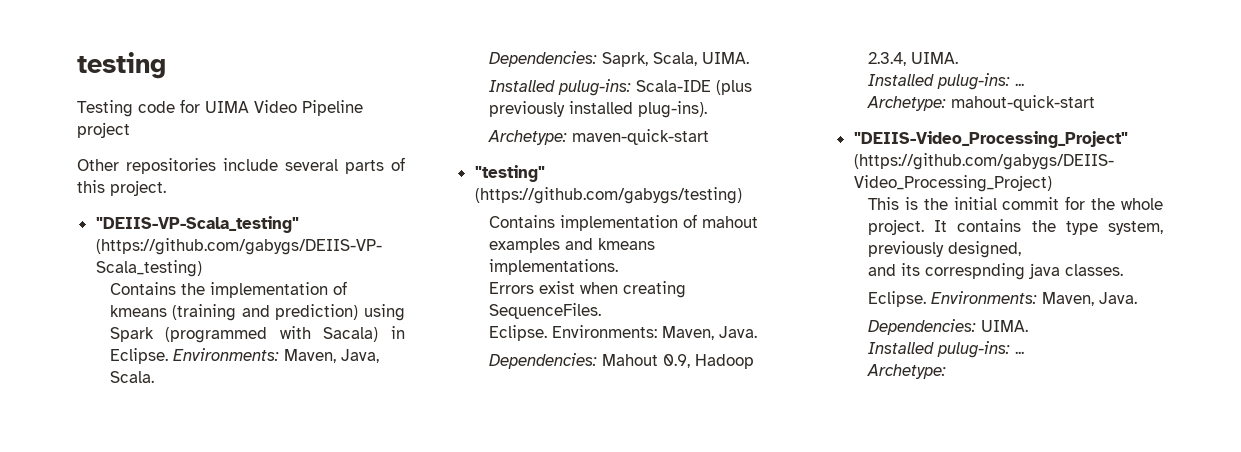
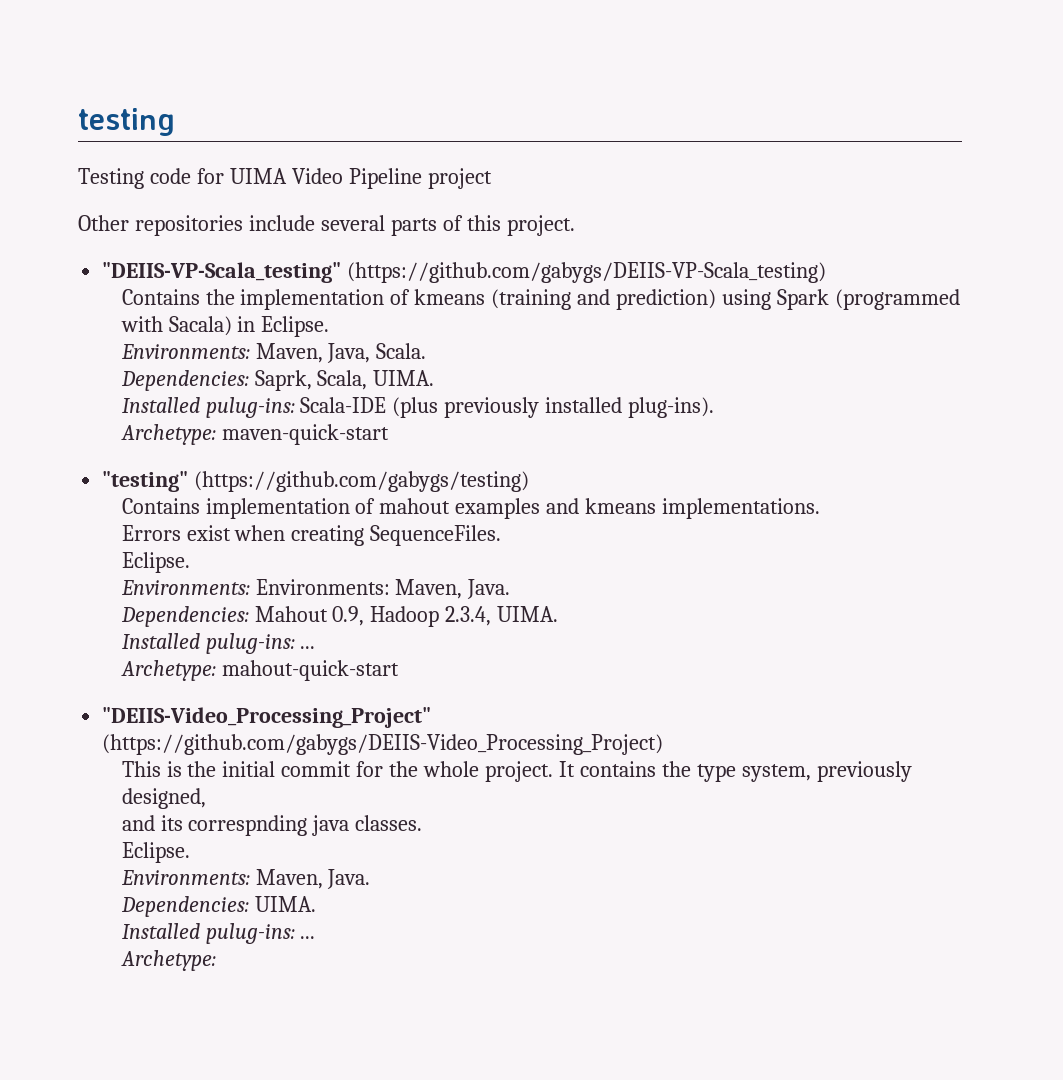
(168, 356) none -> (330, 326) //
(547, 333) none -> [120,580,250,595] // Environments:
(926, 299) none -> (190, 852) //

